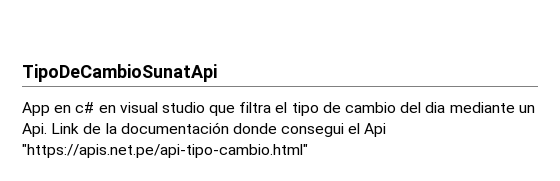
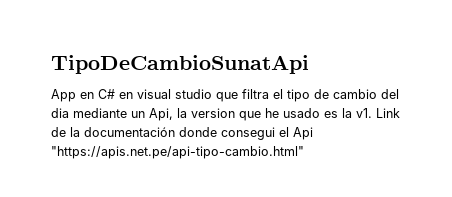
[75,102,95,113] c# -> [98,89,115,99] C#
[22,123,47,137] Api. -> [149,108,372,121] Api, la version que he usado es la v1.

